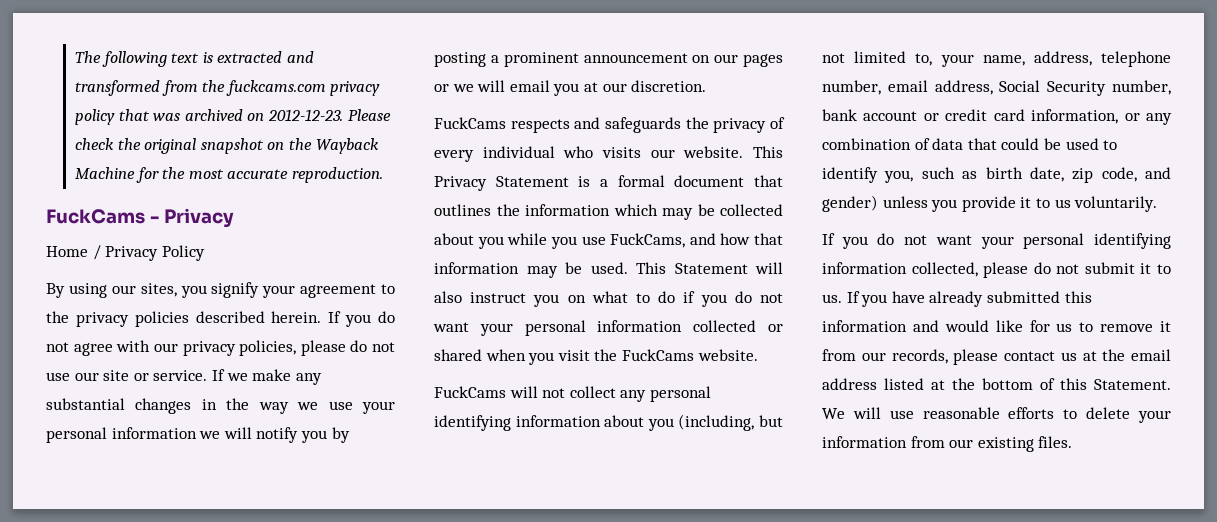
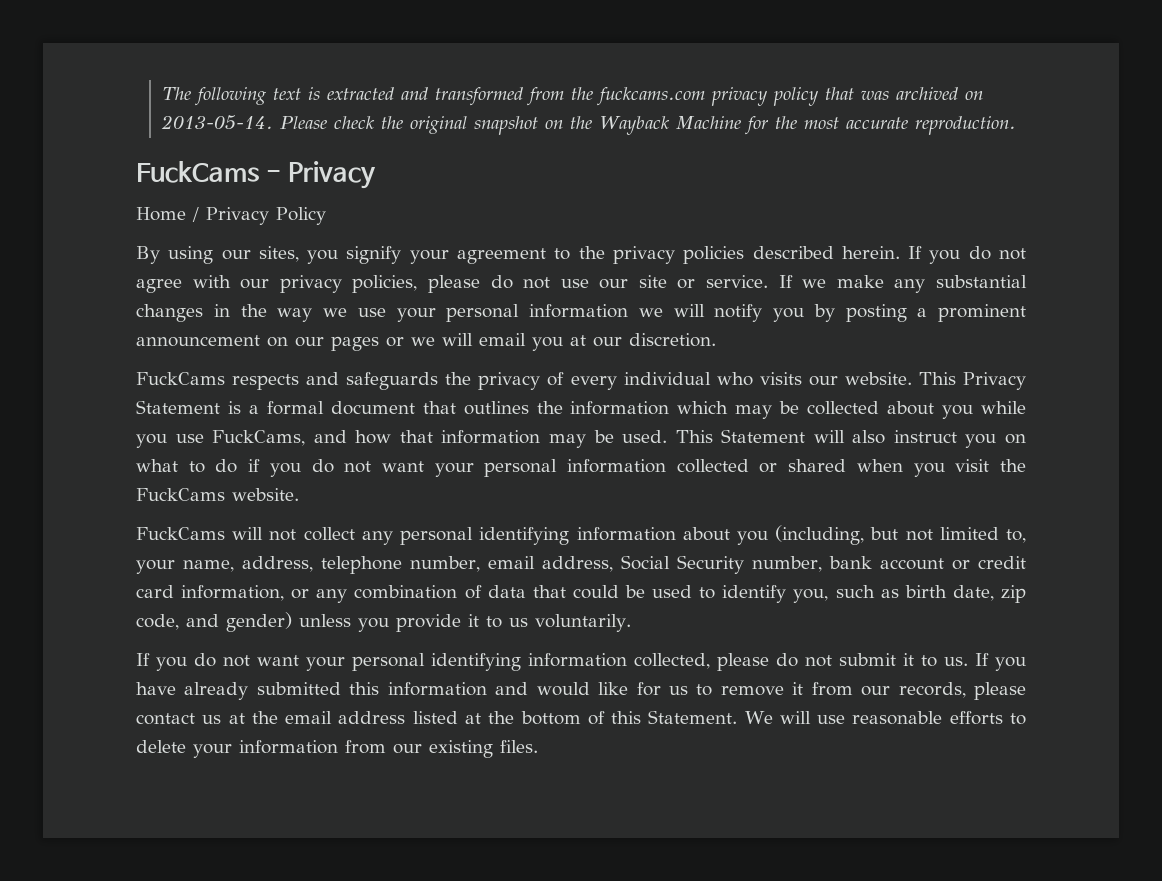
[267,109,343,121] 2012-12-23. -> [160,115,273,130] 2013-05-14.

